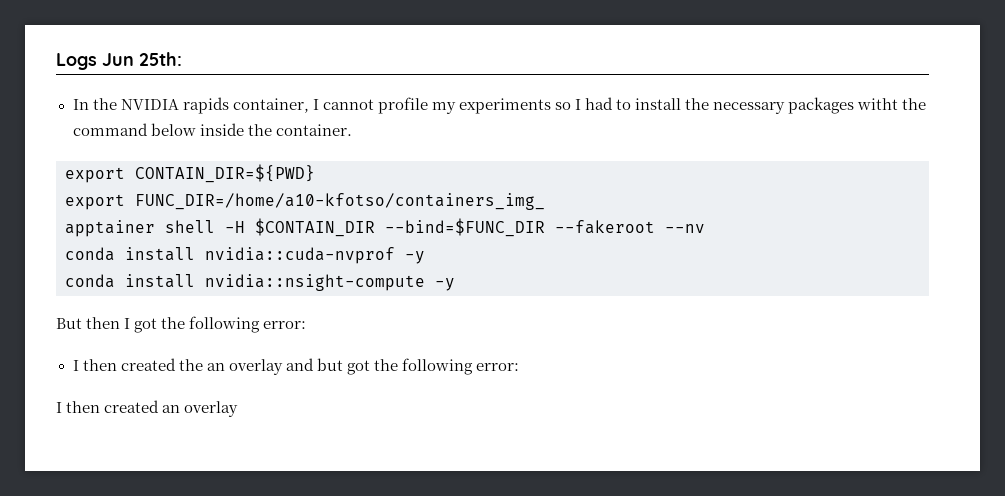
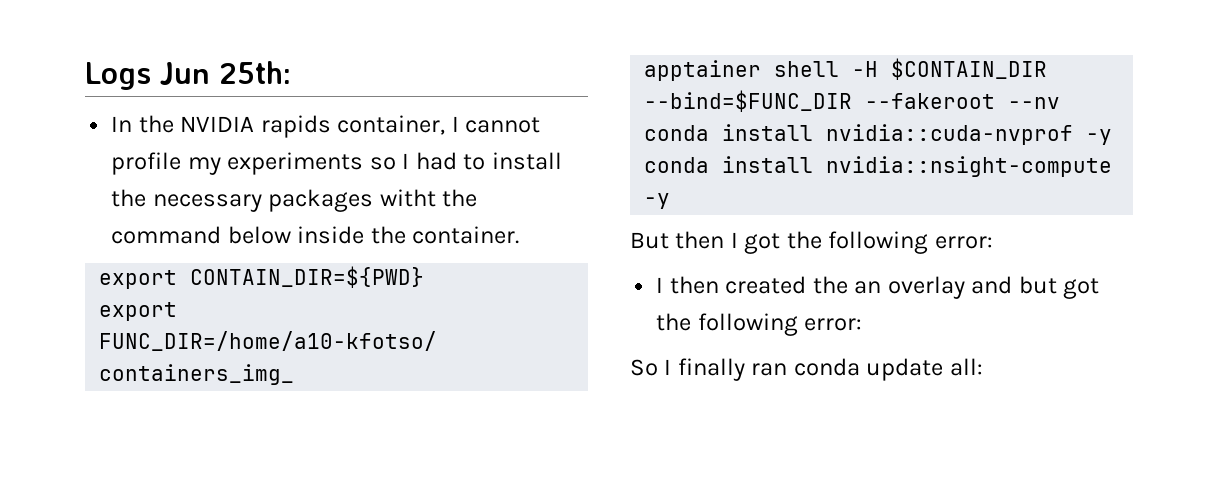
[56,400,239,417] I then created an overlay -> [630,358,983,381] So I finally ran conda update all:

